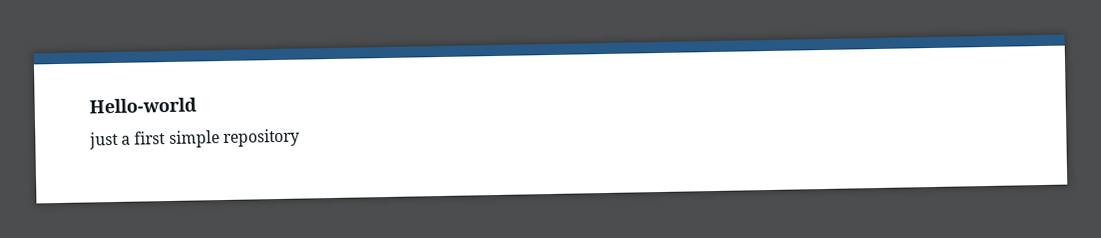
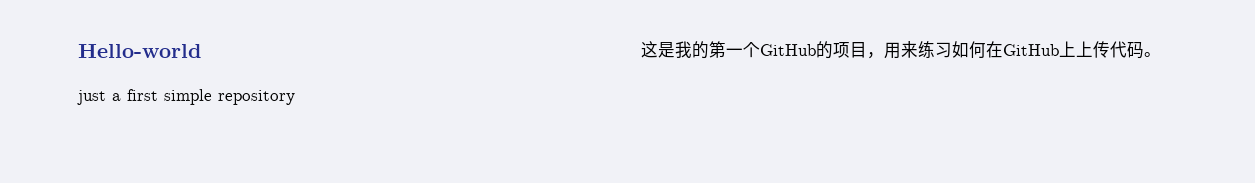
(300, 138) none -> [641,41,1161,59] // 这是我的第一个GitHub的项目，用来练习如何在GitHub上上传代码。

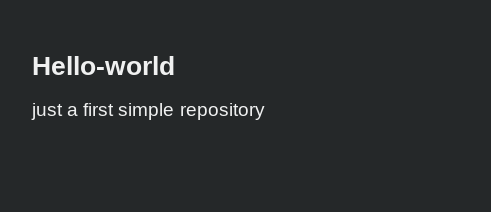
[641,41,1161,59] // 这是我的第一个GitHub的项目，用来练习如何在GitHub上上传代码。 -> (265, 111) none

